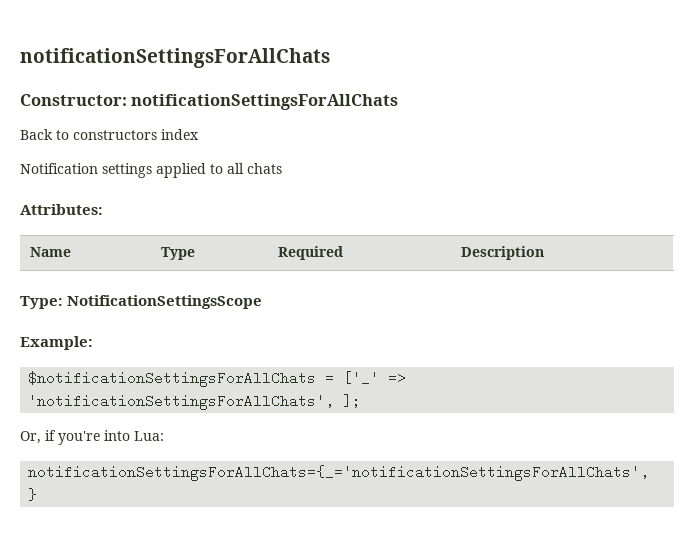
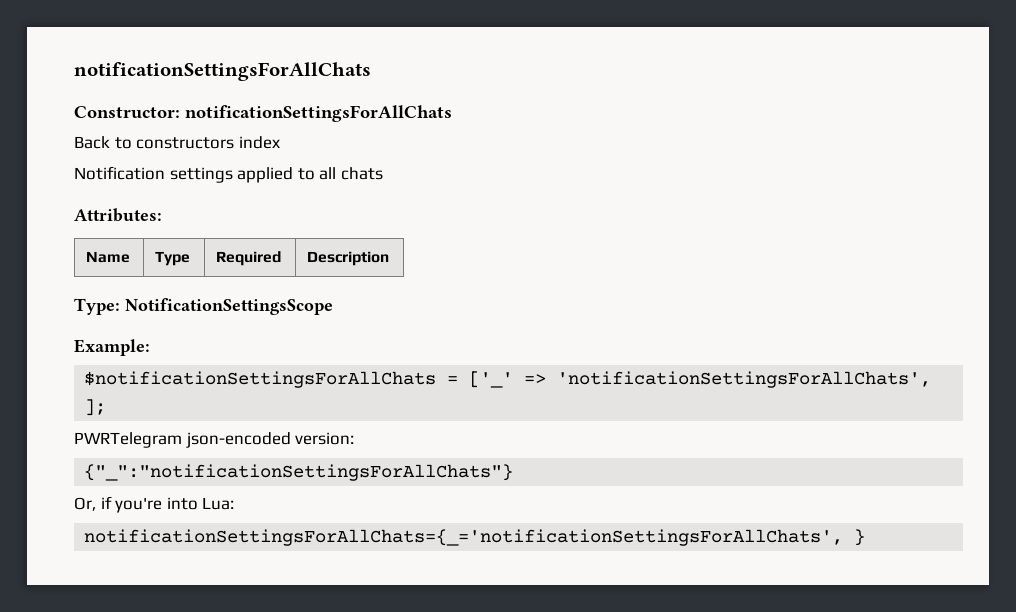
(362, 401) none -> [74,432,355,448] [84,464,514,481] // PWRTelegram json-encoded version: // {"_":"notificationSettingsForAllChats"}

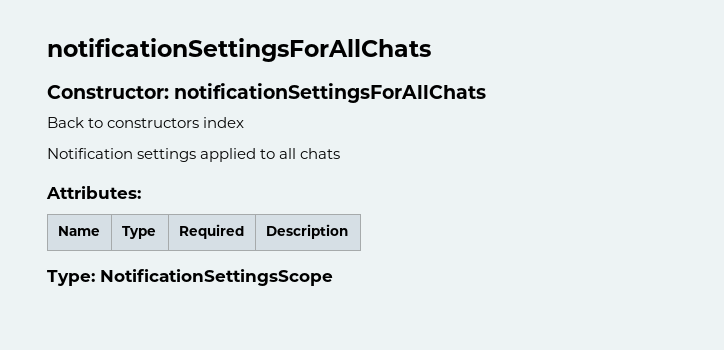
[74,339,150,356] [84,371,932,388] [84,399,107,416] [74,432,355,448] [84,464,514,481] [74,496,235,513] [84,529,866,546] // Example: // $notificationSettingsForAllChats = ['_' => 'notificationSettingsForAllChats', ]; // PWRTelegram json-encoded version: // {"_":"notificationSettingsForAllChats"} // Or, if you're into Lua: // notificationSettingsForAllChats={_='notificationSettingsForAllChats', } -> (333, 277) none

